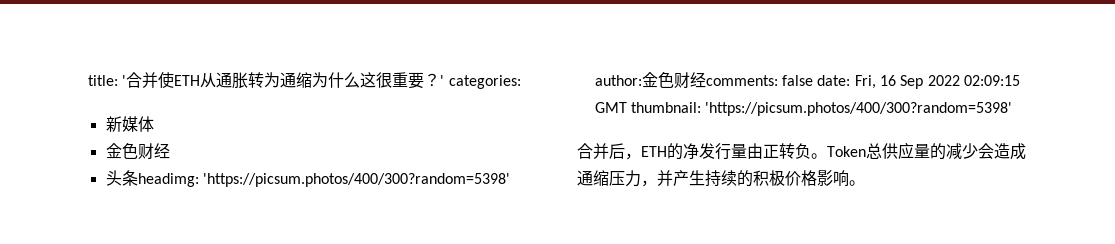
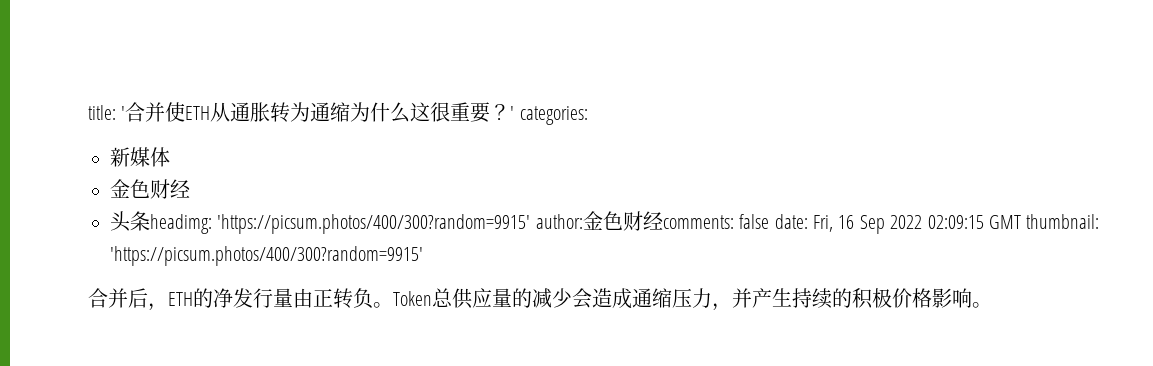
[202,173,510,187] 'https://picsum.photos/400/300?random=5398' -> [217,214,531,234] 'https://picsum.photos/400/300?random=9915'
[705,102,1013,116] 'https://picsum.photos/400/300?random=5398' -> [110,246,423,266] 'https://picsum.photos/400/300?random=9915'

